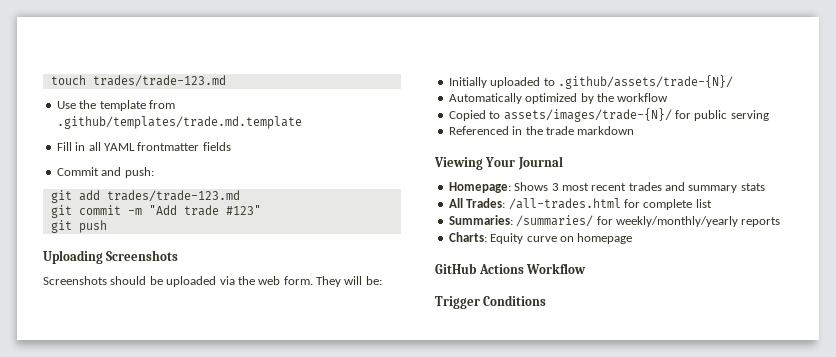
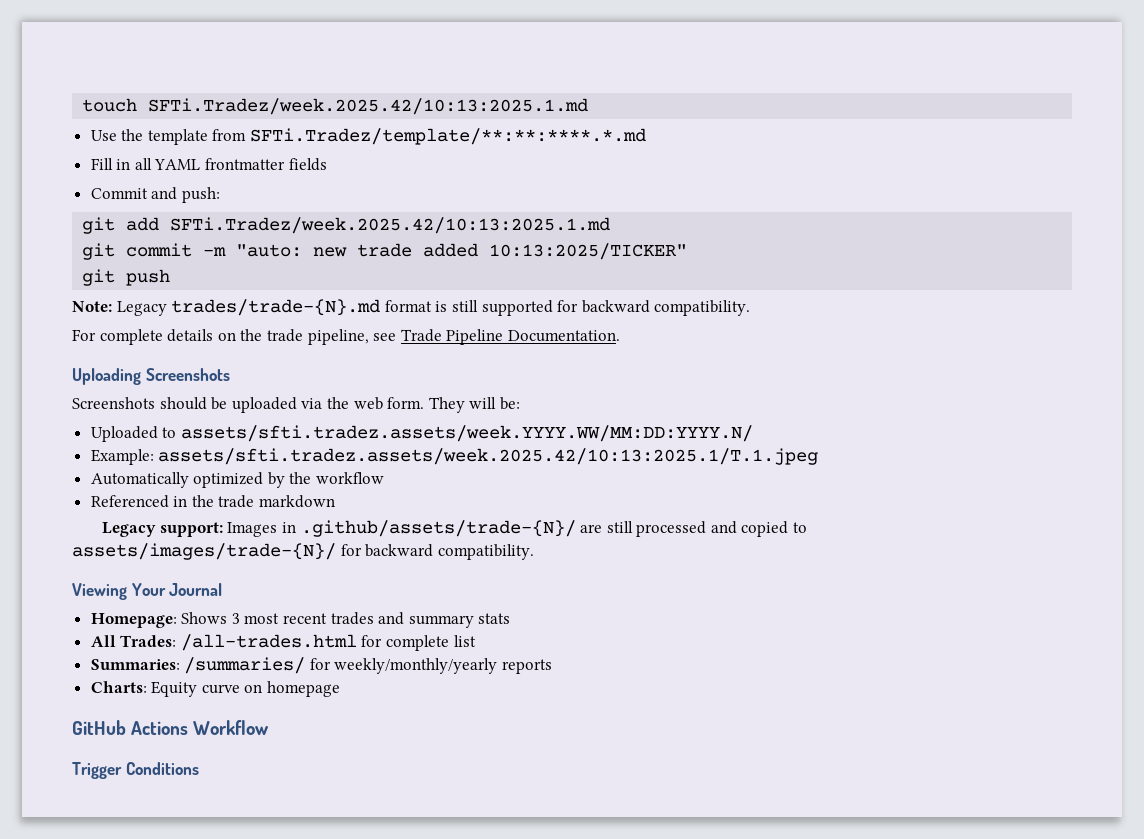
[92,75,226,87] trades/trade-123.md -> [148,98,589,115] SFTi.Tradez/week.2025.42/10:13:2025.1.md
[56,116,302,129] .github/templates/trade.md.template -> [250,128,647,145] SFTi.Tradez/template/**:**:****.*.md
[106,190,240,202] trades/trade-123.md -> [170,217,611,234] SFTi.Tradez/week.2025.42/10:13:2025.1.md
[148,205,261,216] [50,220,107,233] "Add trade #123" // git push -> [236,243,688,260] [82,269,171,286] [72,299,751,316] [72,329,620,345] "auto: new trade added 10:13:2025/TICKER" // git push // Note: Legacy trades/trade-{N}.md format is still supported for backward compatibility. // For complete details on the trade pipeline, see Trade Pipeline Documentation.
[448,75,733,89] Initially uploaded to .github/assets/trade-{N}/ -> [90,425,753,442] [90,448,819,465] Uploaded to assets/sfti.tradez.assets/week.YYYY.WW/MM:DD:YYYY.N/ // Example: assets/sfti.tradez.assets/week.2025.42/10:13:2025.1/T.1.jpeg
[448,108,769,122] // Copied to assets/images/trade-{N}/ for public serving -> (385, 478) none
(635, 130) none -> [102,520,808,537] [72,543,534,560] // Legacy support: Images in .github/assets/trade-{N}/ are still processed and copied to assets/images/trade-{N}/ for backward compatibility.

